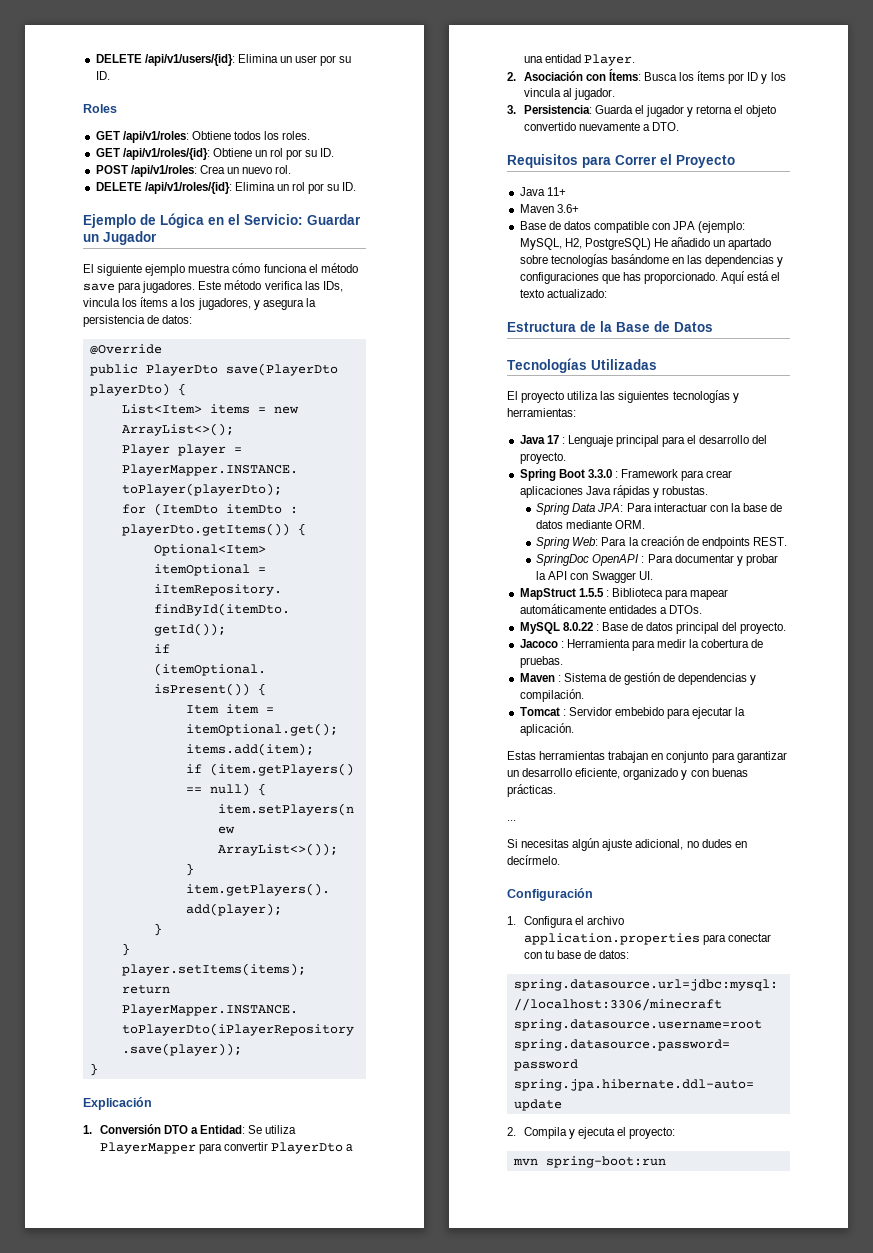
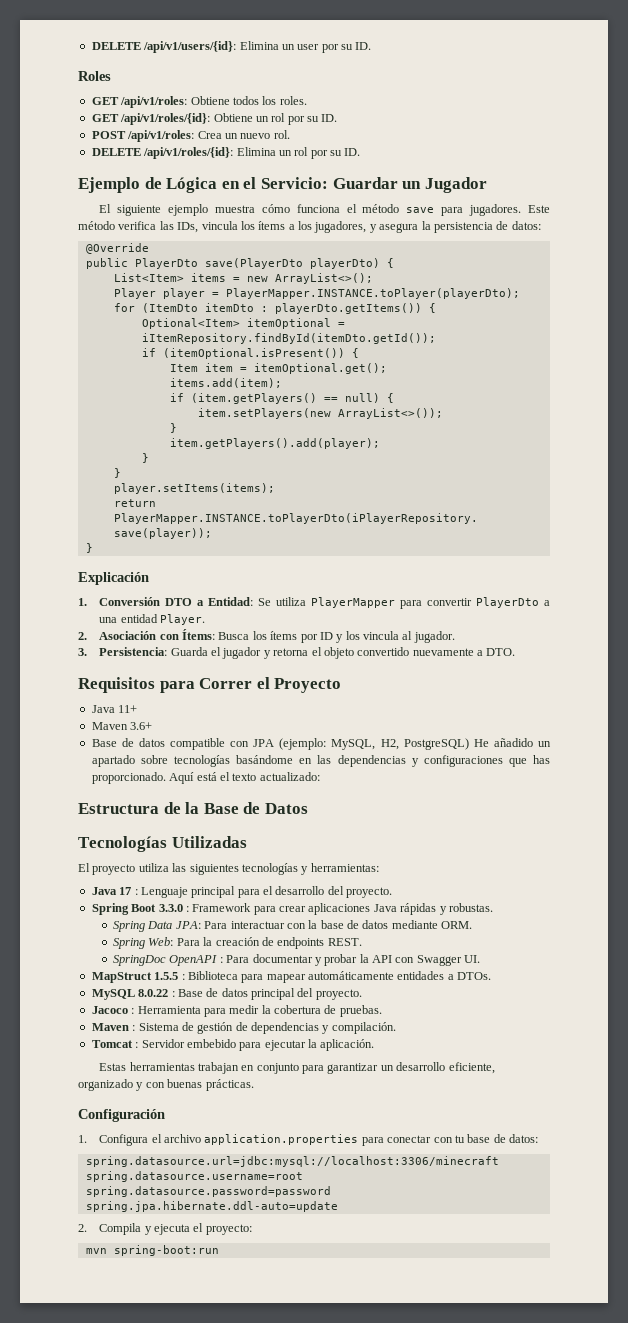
[507,820,516,821] [507,838,747,851] [507,855,560,865] // ... // Si necesitas algún ajuste adicional, no dudes en decírmelo. -> (254, 1085) none

